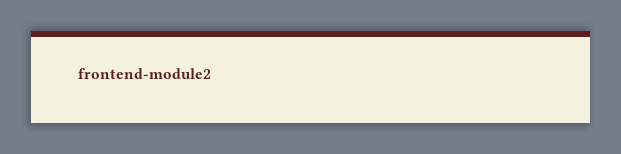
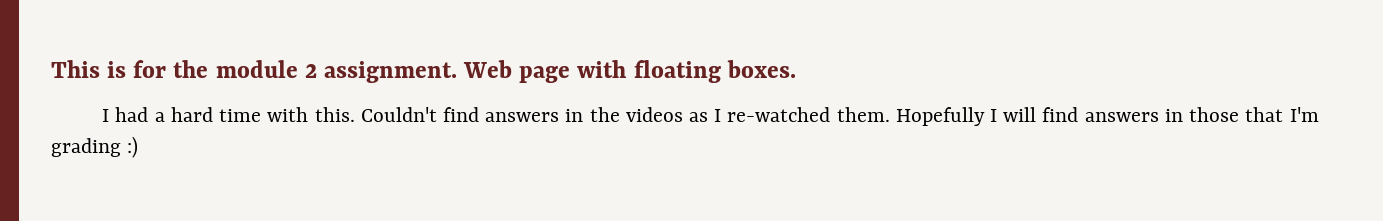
[78,68,211,79] frontend-module2 -> [51,60,796,83] [102,107,1319,126] [51,136,139,158] This is for the module 2 assignment. Web page with floating boxes. // I had a hard time with this. Couldn't find answers in the videos as I re-watched them. Hopefully I will find answers in those that I'm grading :)

